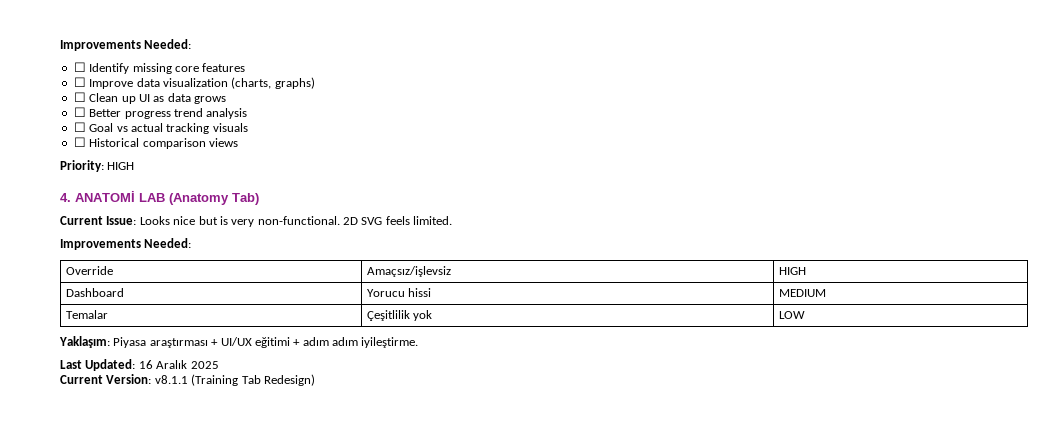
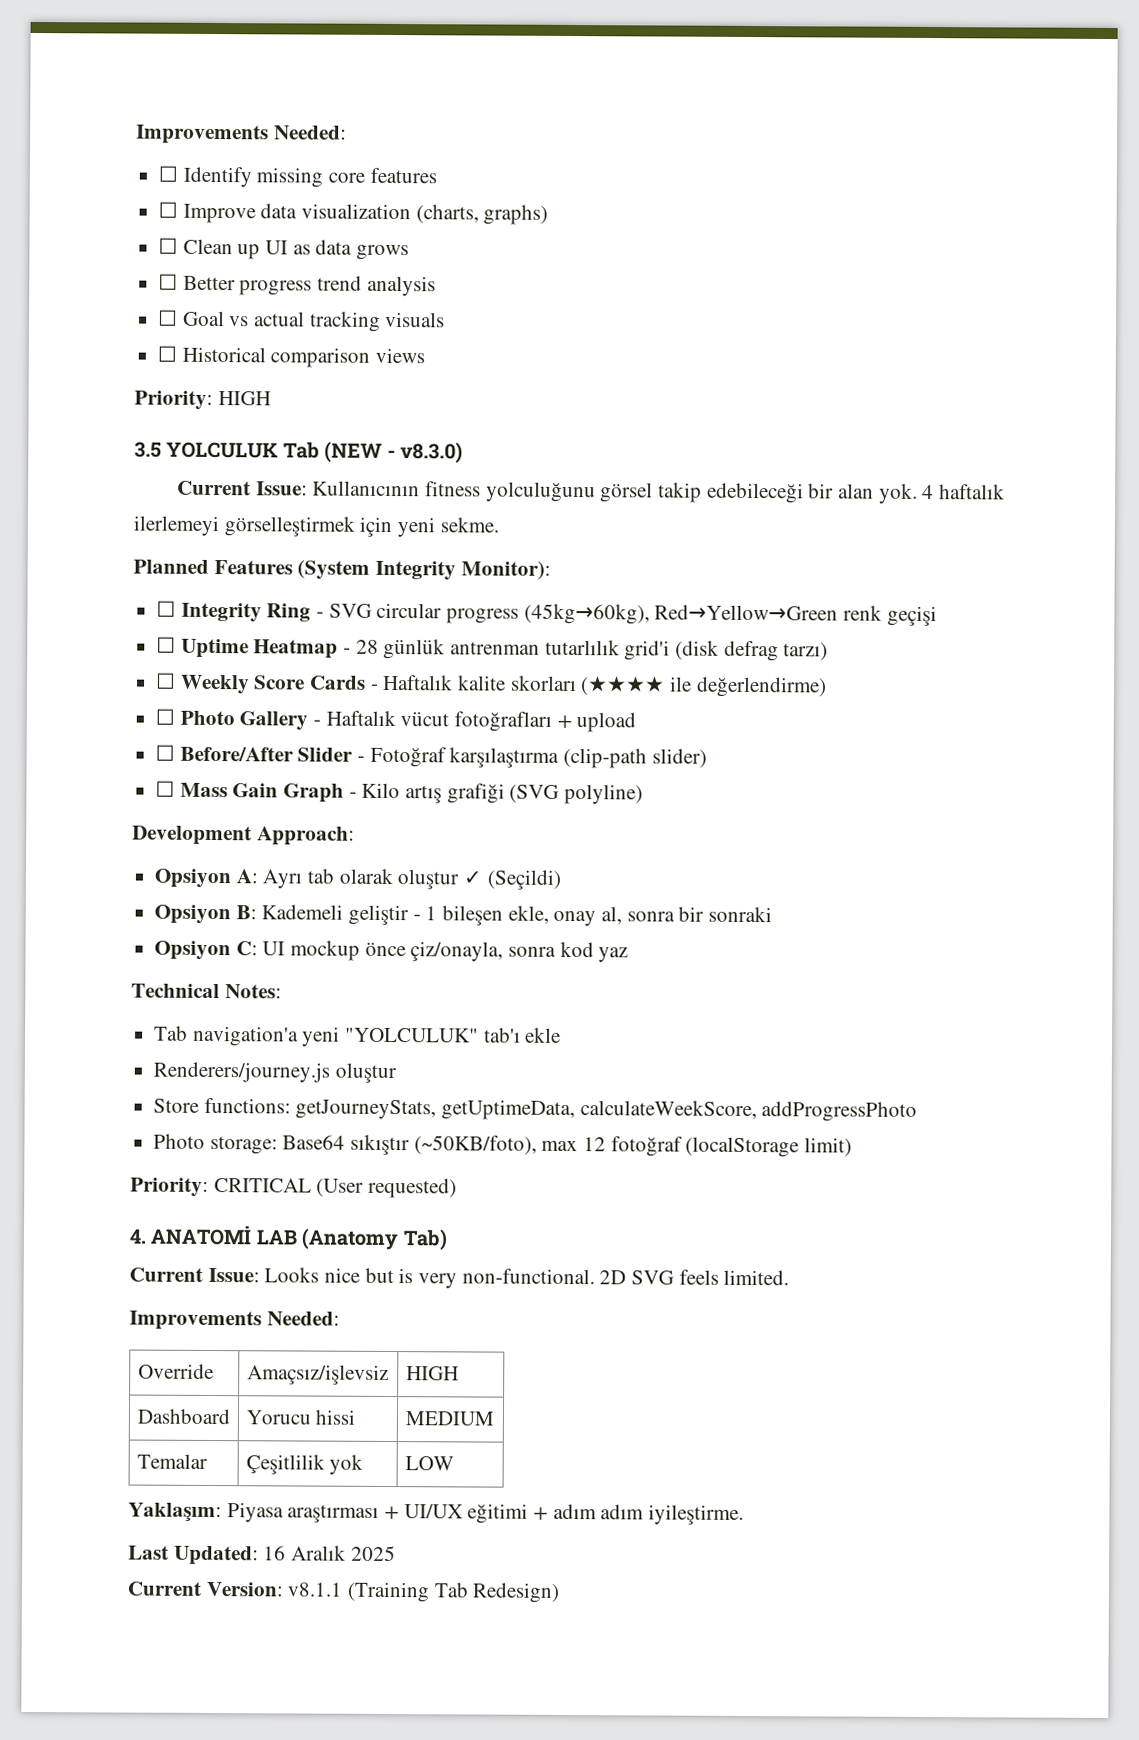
(135, 166) none -> [134,441,463,464] [177,480,1006,504] [133,515,499,538] [133,559,551,581] [156,600,937,627] [156,636,829,662] [156,672,827,698] [155,708,637,733] [155,744,707,769] [155,780,644,805] [132,825,355,846] [154,868,562,890] [154,904,773,927] [154,940,629,963] [131,983,282,999] [154,1025,562,1047] [153,1061,397,1084] [153,1097,918,1122] [153,1133,853,1158] [130,1177,458,1199] // 3.5 YOLCULUK Tab (NEW - v8.3.0) // Current Issue: Kullanıcının fitness yolculuğunu görsel takip edebileceği bir alan yok. 4 haftalık ilerlemeyi görselleştirmek için yeni sekme. // Planned Features (System Integrity Monitor): // ☐ Integrity Ring - SVG circular progress (45kg→60kg), Red→Yellow→Green renk geçişi // ☐ Uptime Heatmap - 28 günlük antrenman tutarlılık grid'i (disk defrag tarzı) // ☐ Weekly Score Cards - Haftalık kalite skorları (★★★★ ile değerlendirme) // ☐ Photo Gallery - Haftalık vücut fotoğrafları + upload // ☐ Before/After Slider - Fotoğraf karşılaştırma (clip-path slider) // ☐ Mass Gain Graph - Kilo artış grafiği (SVG polyline) // Development Approach: // Opsiyon A: Ayrı tab olarak oluştur ✓ (Seçildi) // Opsiyon B: Kademeli geliştir - 1 bileşen ekle, onay al, sonra bir sonraki // Opsiyon C: UI mockup önce çiz/onayla, sonra kod yaz // Technical Notes: // Tab navigation'a yeni "YOLCULUK" tab'ı ekle // Renderers/journey.js oluştur // Store functions: getJourneyStats, getUptimeData, calculateWeekScore, addProgressPhoto // Photo storage: Base64 sıkıştır (~50KB/foto), max 12 fotoğraf (localStorage limit) // Priority: CRITICAL (User requested)

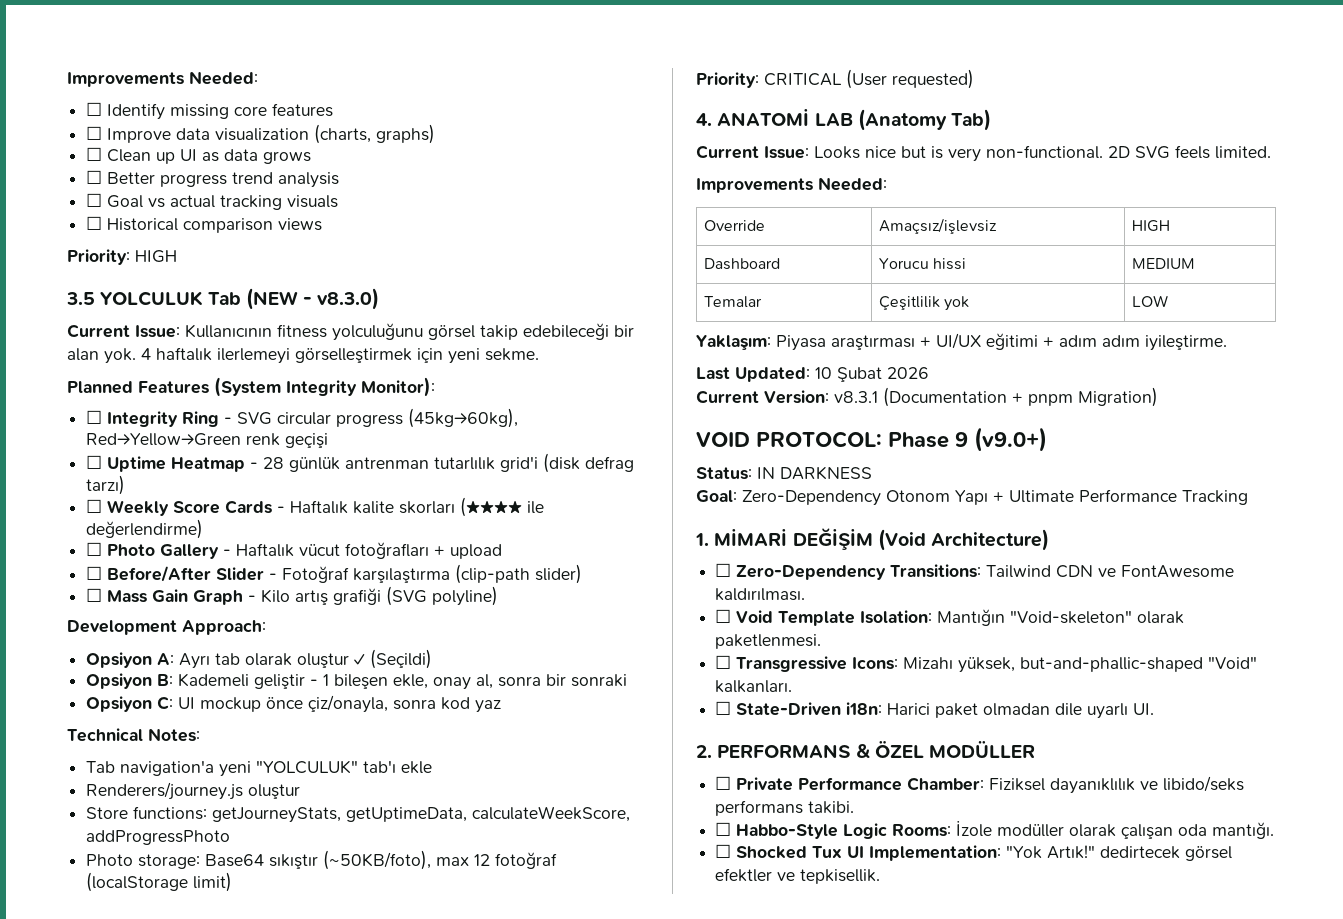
[263,1545,396,1562] 16 Aralık 2025 -> [815,367,929,382] 10 Şubat 2026
[287,1581,561,1603] v8.1.1 (Training Tab Redesign) -> [834,387,1158,407] [696,427,1047,452] [696,466,872,480] [696,489,1248,506] [695,528,1050,551] [715,563,1235,580] [715,588,806,601] [715,609,1185,626] [715,634,822,649] [715,655,1258,673] [715,680,793,693] [715,701,1155,719] [696,741,1036,758] [715,776,1245,794] [715,800,855,816] [715,821,1275,839] [715,844,1233,861] [715,868,881,884] v8.3.1 (Documentation + pnpm Migration) // VOID PROTOCOL: Phase 9 (v9.0+) // Status: IN DARKNESS // Goal: Zero-Dependency Otonom Yapı + Ultimate Performance Tracking // 1. MİMARİ DEĞİŞİM (Void Architecture) // ☐ Zero-Dependency Transitions: Tailwind CDN ve FontAwesome kaldırılması. // ☐ Void Template Isolation: Mantığın "Void-skeleton" olarak paketlenmesi. // ☐ Transgressive Icons: Mizahı yüksek, but-and-phallic-shaped "Void" kalkanları. // ☐ State-Driven i18n: Harici paket olmadan dile uyarlı UI. // 2. PERFORMANS & ÖZEL MODÜLLER // ☐ Private Performance Chamber: Fiziksel dayanıklılık ve libido/seks performans takibi. // ☐ Habbo-Style Logic Rooms: İzole modüller olarak çalışan oda mantığı. // ☐ Shocked Tux UI Implementation: "Yok Artık!" dedirtecek görsel efektler ve tepkisellik.

